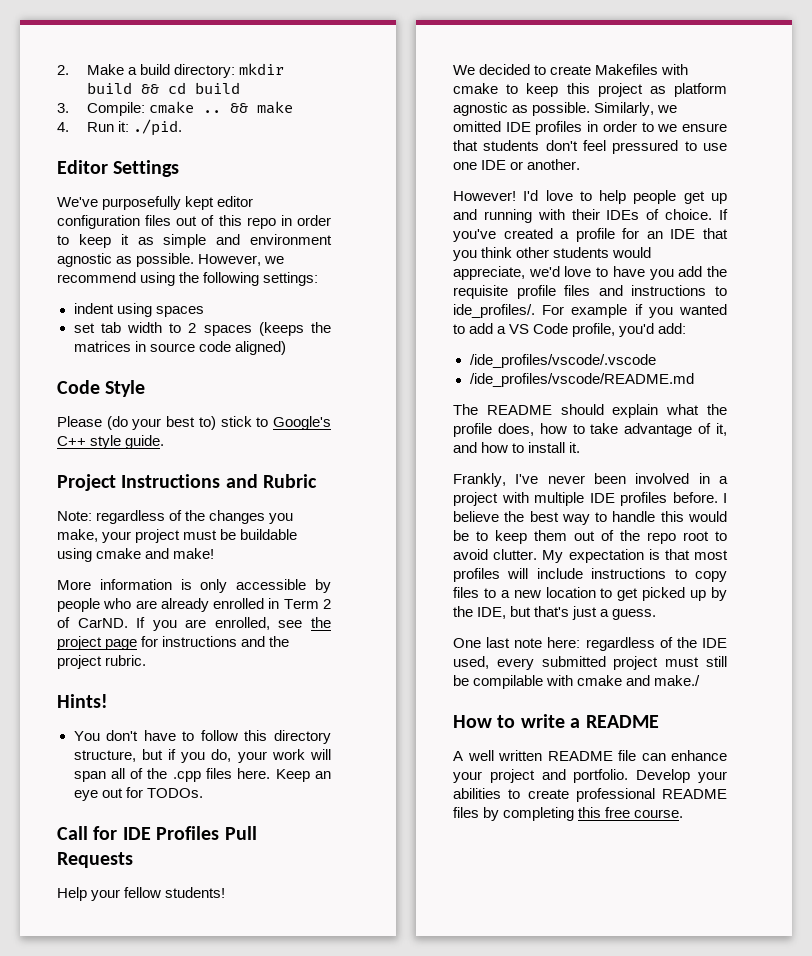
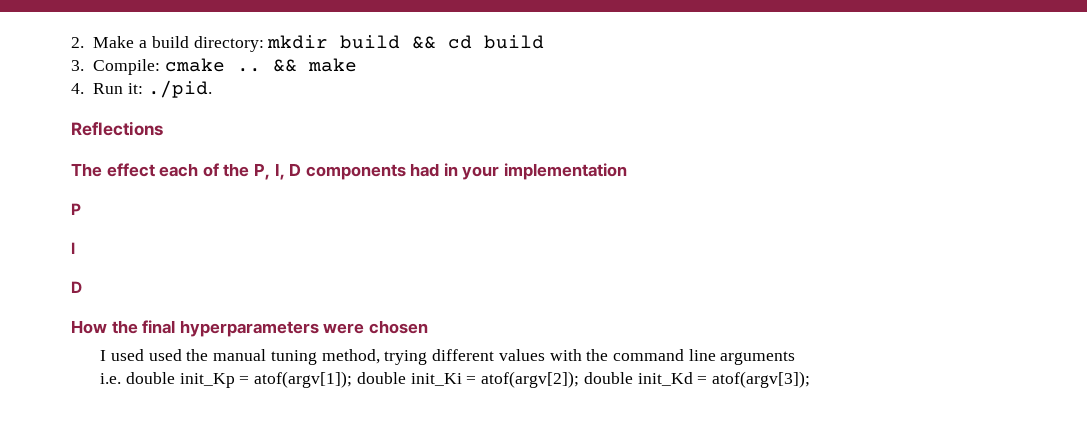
[57,160,180,177] [57,196,254,210] [57,215,331,229] [57,234,332,248] [57,253,285,267] [57,272,319,286] [73,303,204,317] [73,322,331,336] [73,341,286,355] [57,380,146,397] [57,416,332,430] [57,435,165,449] [57,474,318,491] [57,510,294,524] [57,529,298,543] [57,548,215,562] [57,579,331,593] [57,598,331,612] [57,617,331,631] [57,636,290,650] [57,655,147,669] [57,694,108,708] [73,730,332,744] [73,749,332,763] [73,768,331,782] [73,787,203,801] [57,826,257,840] [57,852,133,868] [57,887,226,901] [453,64,689,75] [453,83,727,97] [453,102,678,116] [453,121,727,135] [453,140,727,154] [453,159,581,170] [453,190,727,204] [453,209,728,223] [453,228,728,242] [453,247,652,261] [453,266,727,280] [453,285,727,299] [453,304,727,318] [453,323,687,337] [469,354,656,368] [469,373,694,387] [453,404,727,418] [453,423,727,437] [453,442,581,453] [453,473,728,487] [453,492,727,506] [453,511,727,525] [453,530,727,544] [453,549,728,563] [453,568,727,582] [453,587,727,601] [453,606,657,620] [453,637,727,651] [453,656,727,670] [453,675,701,689] [453,714,659,728] [453,750,727,761] [453,769,727,783] [453,788,727,802] [453,807,684,821] Editor Settings // We've purposefully kept editor configuration files out of this repo in order to keep it as simple and environment agnostic as possible. However, we recommend using the following settings: // indent using spaces // set tab width to 2 spaces (keeps the matrices in source code aligned) // Code Style // Please (do your best to) stick to Google's C++ style guide. // Project Instructions and Rubric // Note: regardless of the changes you make, your project must be buildable using cmake and make! // More information is only accessible by people who are already enrolled in Term 2 of CarND. If you are enrolled, see the project page for instructions and the project rubric. // Hints! // You don't have to follow this directory structure, but if you do, your work will span all of the .cpp files here. Keep an eye out for TODOs. // Call for IDE Profiles Pull Requests // Help your fellow students! // We decided to create Makefiles with cmake to keep this project as platform agnostic as possible. Similarly, we omitted IDE profiles in order to we ensure that students don't feel pressured to use one IDE or another. // However! I'd love to help people get up and running with their IDEs of choice. If you've created a profile for an IDE that you think other students would appreciate, we'd love to have you add the requisite profile files and instructions to ide_profiles/. For example if you wanted to add a VS Code profile, you'd add: // /ide_profiles/vscode/.vscode // /ide_profiles/vscode/README.md // The README should explain what the profile does, how to take advantage of it, and how to install it. // Frankly, I've never been involved in a project with multiple IDE profiles before. I believe the best way to handle this would be to keep them out of the repo root to avoid clutter. My expectation is that most profiles will include instructions to copy files to a new location to get picked up by the IDE, but that's just a guess. // One last note here: regardless of the IDE used, every submitted project must still be compilable with cmake and make./ // How to write a README // A well written README file can enhance your project and portfolio. Develop your abilities to create professional README files by completing this free course. -> [71,121,163,136] [71,163,628,180] [71,203,81,215] [71,242,75,254] [71,281,82,293] [71,320,428,337] [100,349,796,365] [100,371,810,388] Reflections // The effect each of the P, I, D components had in your implementation // P // I // D // How the final hyperparameters were chosen // I used used the manual tuning method, trying different values with the command line arguments // i.e. double init_Kp = atof(argv[1]); double init_Ki = atof(argv[2]); double init_Kd = atof(argv[3]);

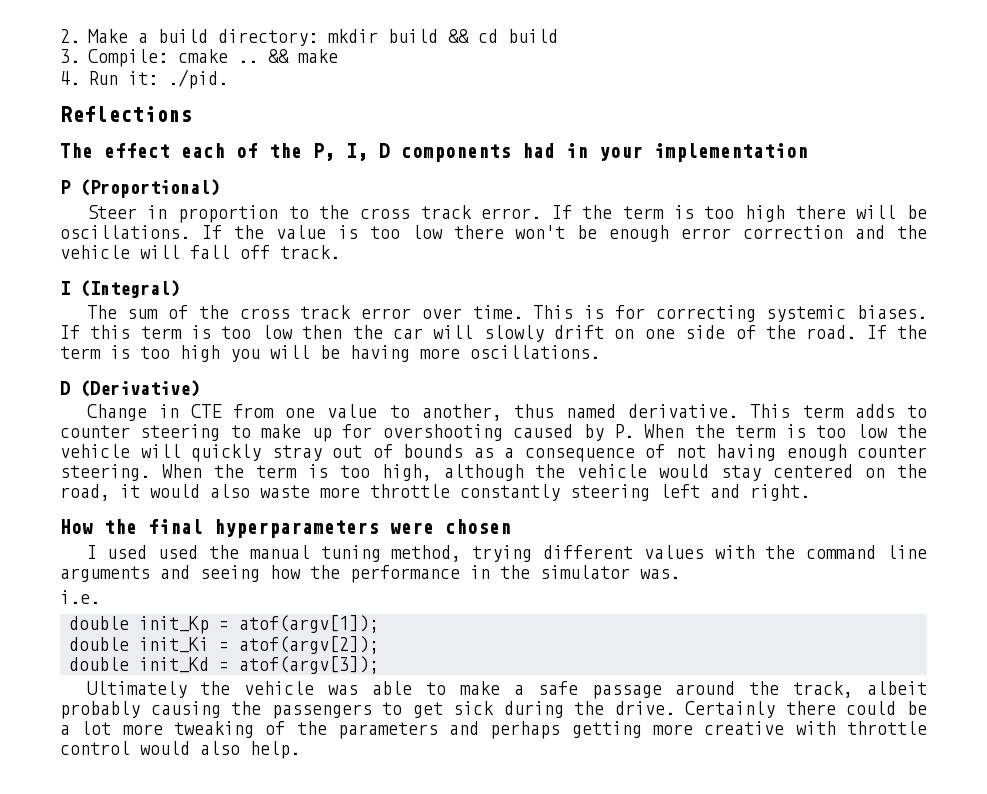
[71,242,75,254] [71,281,82,293] // I // D -> [80,179,220,198] [86,205,928,223] [60,225,928,242] [60,245,340,259] [60,280,180,298] [86,305,928,322] [60,325,927,342] [60,345,600,362] [60,380,200,397] [86,404,927,421] [60,424,927,442] [60,444,927,462] [60,464,928,481] [60,484,810,501] (Proportional) // Steer in proportion to the cross track error. If the term is too high there will be oscillations. If the value is too low there won't be enough error correction and the vehicle will fall off track. // I (Integral) // The sum of the cross track error over time. This is for correcting systemic biases. If this term is too low then the car will slowly drift on one side of the road. If the term is too high you will be having more oscillations. // D (Derivative) // Change in CTE from one value to another, thus named derivative. This term adds to counter steering to make up for overshooting caused by P. When the term is too low the vehicle will quickly stray out of bounds as a consequence of not having enough counter steering. When the term is too high, although the vehicle would stay centered on the road, it would also waste more throttle constantly steering left and right.
(796, 358) none -> [160,565,680,583] and seeing how the performance in the simulator was.
(122, 378) none -> (100, 597) //
(353, 379) none -> (379, 624) //
(580, 379) none -> (379, 645) //
(810, 379) none -> [86,681,927,699] [60,701,928,719] [60,721,927,739] [60,741,300,759] // Ultimately the vehicle was able to make a safe passage around the track, albeit probably causing the passengers to get sick during the drive. Certainly there could be a lot more tweaking of the parameters and perhaps getting more creative with throttle control would also help.

